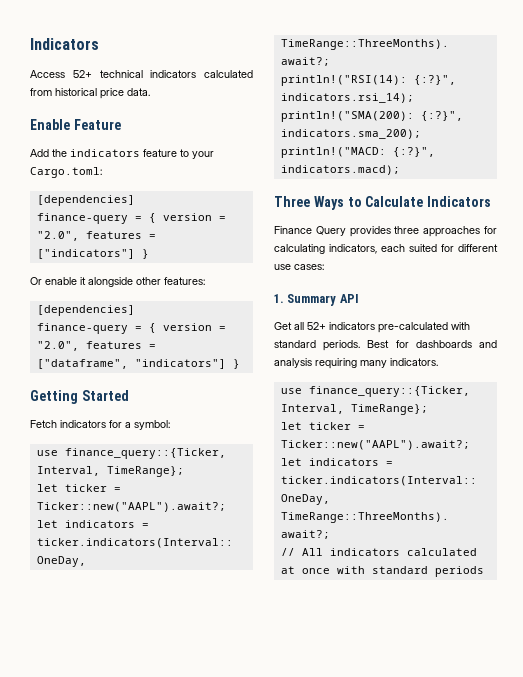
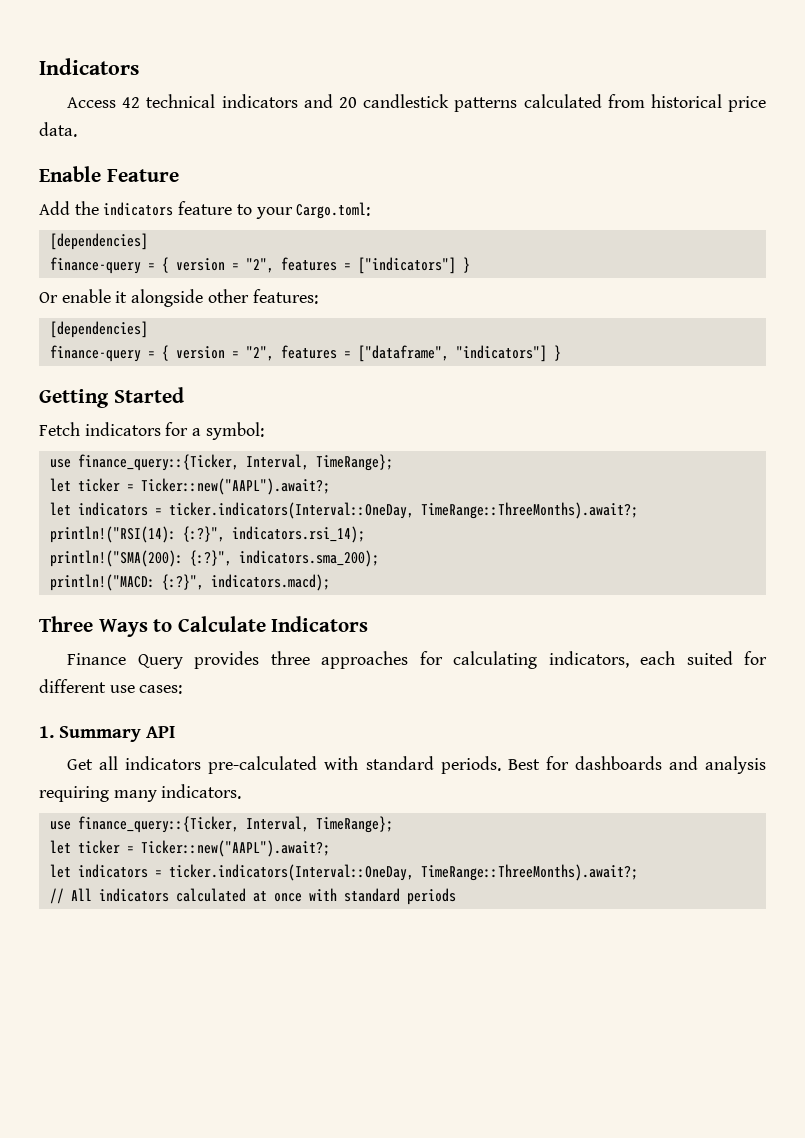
[72,70,92,78] 52+ -> [122,97,141,108] 42
(197, 74) none -> [303,94,518,112] and 20 candlestick patterns
[36,231,79,241] "2.0", -> [245,258,274,273] "2",
[36,341,79,351] "2.0", -> [245,346,274,361] "2",
[307,322,326,330] 52+ -> (119, 763) none

